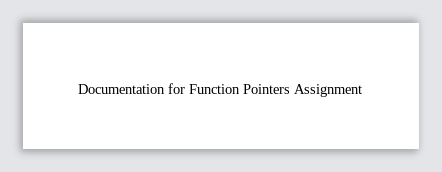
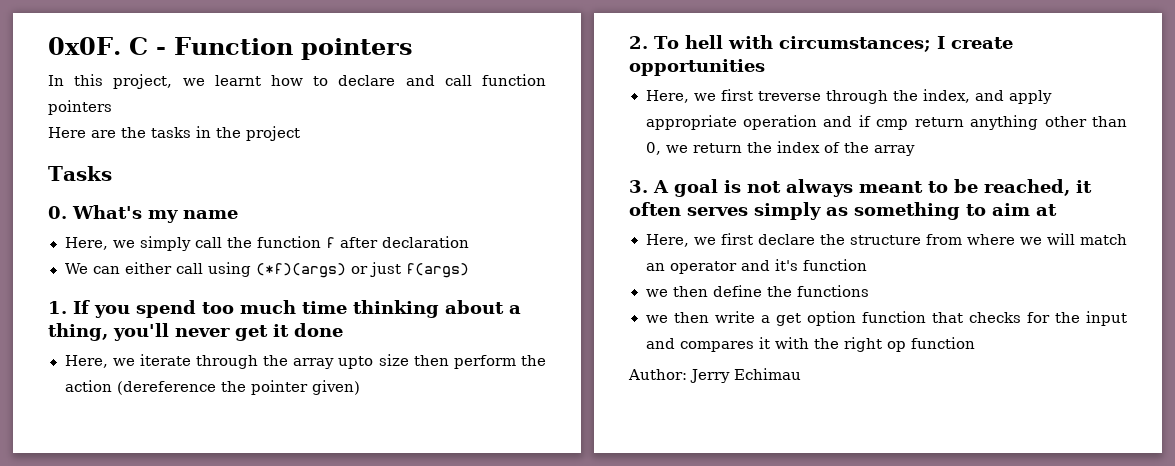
[78,83,362,97] Documentation for Function Pointers Assignment -> [48,37,413,60] [48,74,546,89] [48,100,112,115] [48,126,300,141] [48,166,112,181] [48,205,238,223] [64,236,469,251] [64,262,470,278] [48,300,521,318] [48,323,343,341] [64,354,546,369] [64,380,360,395] [629,35,1013,52] [629,59,765,76] [645,89,1052,104] [645,115,1127,130] [645,141,915,156] [629,179,1092,197] [629,202,1057,220] [645,233,1127,247] [645,259,867,274] [645,285,869,297] [645,311,1127,326] [645,337,975,352] [628,368,801,383] 0x0F. C - Function pointers // In this project, we learnt how to declare and call function pointers // Here are the tasks in the project // Tasks // 0. What's my name // Here, we simply call the function f after declaration // We can either call using (*f)(args) or just f(args) // 1. If you spend too much time thinking about a thing, you'll never get it done // Here, we iterate through the array upto size then perform the action (dereference the pointer given) // 2. To hell with circumstances; I create opportunities // Here, we first treverse through the index, and apply appropriate operation and if cmp return anything other than 0, we return the index of the array // 3. A goal is not always meant to be reached, it often serves simply as something to aim at // Here, we first declare the structure from where we will match an operator and it's function // we then define the functions // we then write a get option function that checks for the input and compares it with the right op function // Author: Jerry Echimau

